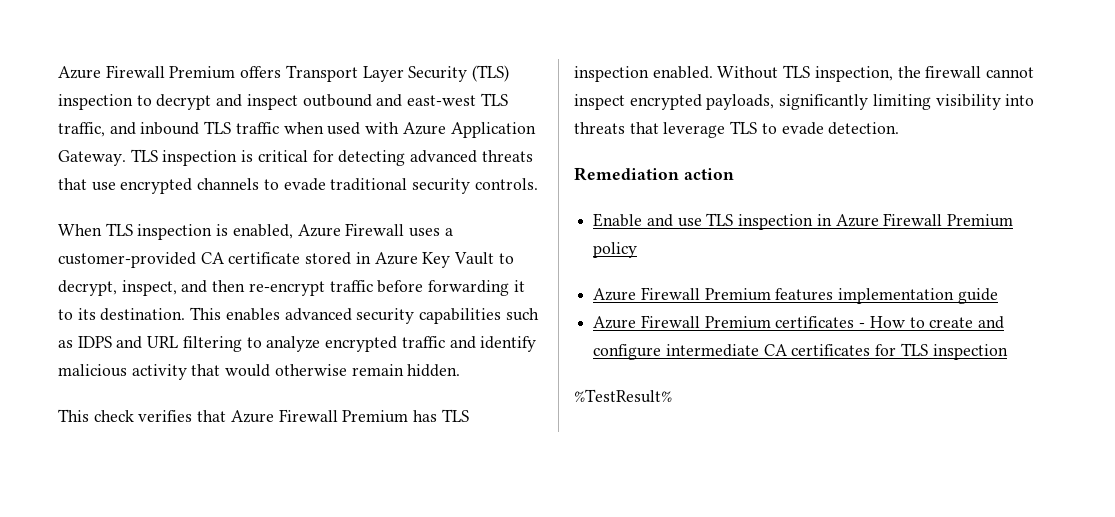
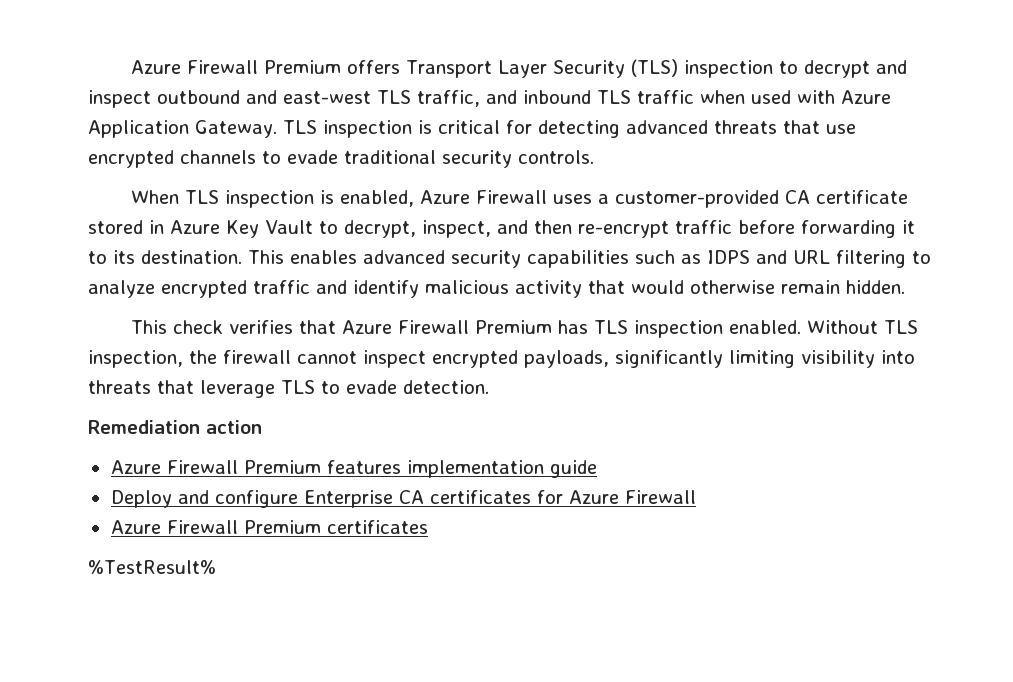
[593,213,1014,230] [593,242,638,258] // Enable and use TLS inspection in Azure Firewall Premium policy -> (262, 427) none
[593,315,1005,329] [593,343,1008,360] Azure Firewall Premium certificates - How to create and configure intermediate CA certificates for TLS inspection -> [110,490,696,508] [110,520,428,534] Deploy and configure Enterprise CA certificates for Azure Firewall // Azure Firewall Premium certificates

